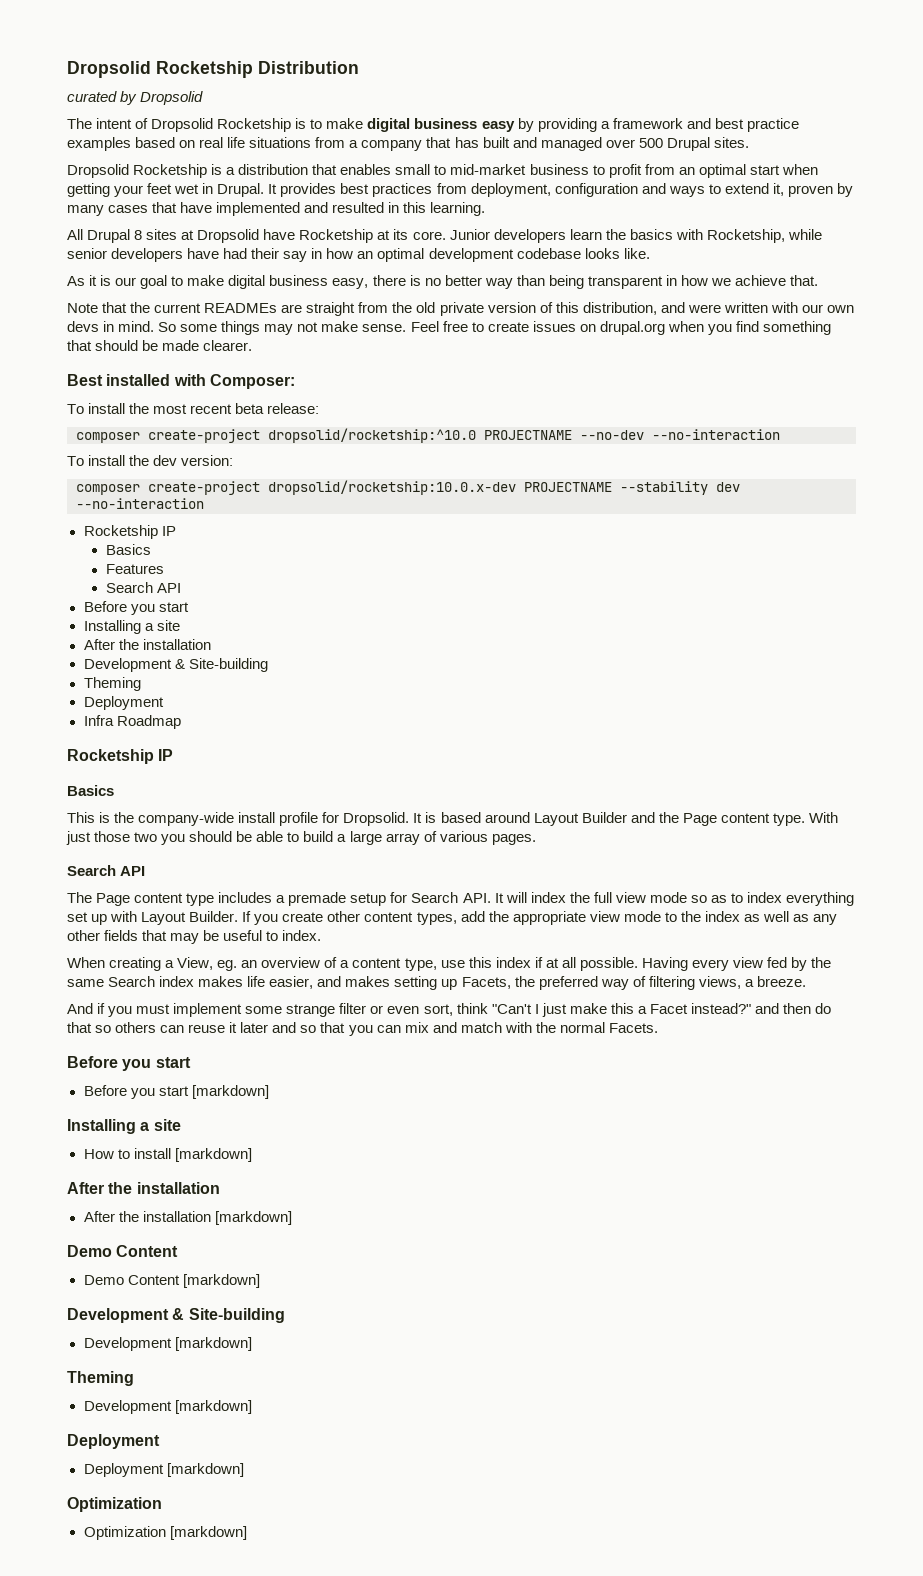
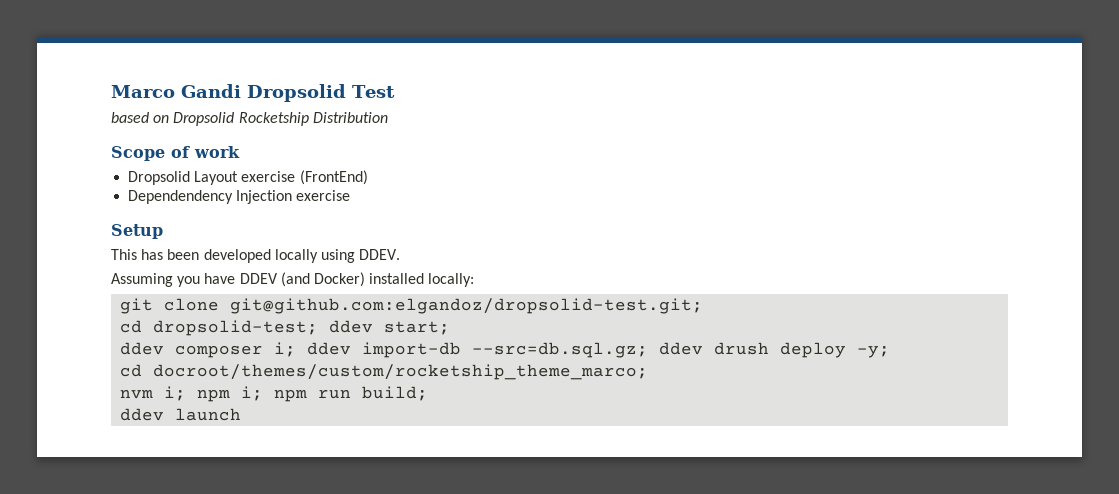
[67,61,359,78] [67,91,204,105] [67,118,799,132] [67,137,749,151] [67,164,818,178] [67,183,853,197] [67,202,486,216] [67,229,822,243] [67,248,650,262] [67,275,819,289] [67,302,854,316] [67,321,831,335] [67,340,253,351] [67,374,295,389] [67,403,320,414] [76,428,780,443] [67,455,234,466] [76,480,740,495] [76,498,204,509] [83,525,176,539] [105,544,151,555] [105,564,164,574] [105,582,181,593] [83,601,189,615] [83,620,180,634] [83,639,211,650] [83,658,268,672] [83,677,141,691] [83,696,164,710] [83,715,181,729] [67,749,174,764] [67,785,114,796] [67,812,838,826] [66,831,536,845] [67,865,146,876] [67,892,855,906] [67,911,838,925] [67,930,322,944] [67,957,832,971] [67,976,806,990] [67,1003,832,1017] [67,1022,658,1036] [67,1056,191,1071] [83,1085,269,1099] [67,1119,181,1134] [83,1148,252,1162] [67,1182,220,1194] [83,1211,292,1225] [67,1245,179,1257] [83,1274,260,1288] [67,1308,285,1323] [83,1337,252,1351] [67,1371,134,1386] [83,1400,252,1414] [67,1434,160,1449] [83,1463,244,1477] [67,1497,162,1512] [83,1526,247,1540] Dropsolid Rocketship Distribution // curated by Dropsolid // The intent of Dropsolid Rocketship is to make digital business easy by providing a framework and best practice examples based on real life situations from a company that has built and managed over 500 Drupal sites. // Dropsolid Rocketship is a distribution that enables small to mid-market business to profit from an optimal start when getting your feet wet in Drupal. It provides best practices from deployment, configuration and ways to extend it, proven by many cases that have implemented and resulted in this learning. // All Drupal 8 sites at Dropsolid have Rocketship at its core. Junior developers learn the basics with Rocketship, while senior developers have had their say in how an optimal development codebase looks like. // As it is our goal to make digital business easy, there is no better way than being transparent in how we achieve that. // Note that the current READMEs are straight from the old private version of this distribution, and were written with our own devs in mind. So some things may not make sense. Feel free to create issues on drupal.org when you find something that should be made clearer. // Best installed with Composer: // To install the most recent beta release: // composer create-project dropsolid/rocketship:^10.0 PROJECTNAME --no-dev --no-interaction // To install the dev version: // composer create-project dropsolid/rocketship:10.0.x-dev PROJECTNAME --stability dev --no-interaction // Rocketship IP // Basics // Features // Search API // Before you start // Installing a site // After the installation // Development & Site-building // Theming // Deployment // Infra Roadmap // Rocketship IP // Basics // This is the company-wide install profile for Dropsolid. It is based around Layout Builder and the Page content type. With just those two you should be able to build a large array of various pages. // Search API // The Page content type includes a premade setup for Search API. It will index the full view mode so as to index everything set up with Layout Builder. If you create other content types, add the appropriate view mode to the index as well as any other fields that may be useful to index. // When creating a View, eg. an overview of a content type, use this index if at all possible. Having every view fed by the same Search index makes life easier, and makes setting up Facets, the preferred way of filtering views, a breeze. // And if you must implement some strange filter or even sort, think "Can't I just make this a Facet instead?" and then do that so others can reuse it later and so that you can mix and match with the normal Facets. // Before you start // Before you start [markdown] // Installing a site // How to install [markdown] // After the installation // After the installation [markdown] // Demo Content // Demo Content [markdown] // Development & Site-building // Development [markdown] // Theming // Development [markdown] // Deployment // Deployment [markdown] // Optimization // Optimization [markdown] -> [111,84,395,102] [111,112,388,126] [111,146,240,161] [128,170,368,185] [128,190,351,204] [111,224,163,239] [111,249,401,263] [111,272,475,287] [120,298,704,314] [120,320,451,336] [120,342,891,358] [120,364,649,380] [120,386,429,402] [120,408,242,421] Marco Gandi Dropsolid Test // based on Dropsolid Rocketship Distribution // Scope of work // Dropsolid Layout exercise (FrontEnd) // Dependendency Injection exercise // Setup // This has been developed locally using DDEV. // Assuming you have DDEV (and Docker) installed locally: // git clone git@github.com:elgandoz/dropsolid-test.git; // cd dropsolid-test; ddev start; // ddev composer i; ddev import-db --src=db.sql.gz; ddev drush deploy -y; // cd docroot/themes/custom/rocketship_theme_marco; // nvm i; npm i; npm run build; // ddev launch

